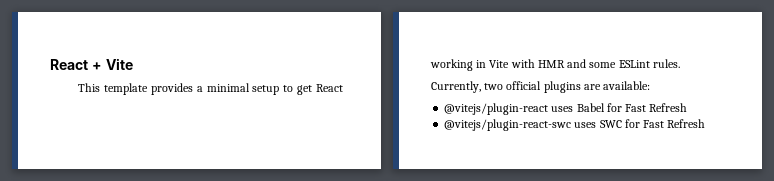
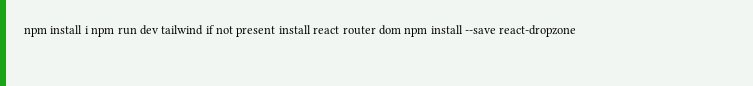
[50,58,133,70] [77,83,343,95] [430,59,680,71] [431,81,651,93] [444,103,688,115] [444,119,706,131] React + Vite // This template provides a minimal setup to get React working in Vite with HMR and some ESLint rules. // Currently, two official plugins are available: // @vitejs/plugin-react uses Babel for Fast Refresh // @vitejs/plugin-react-swc uses SWC for Fast Refresh -> [24,25,577,37] npm install i npm run dev tailwind if not present install react router dom npm install --save react-dropzone

